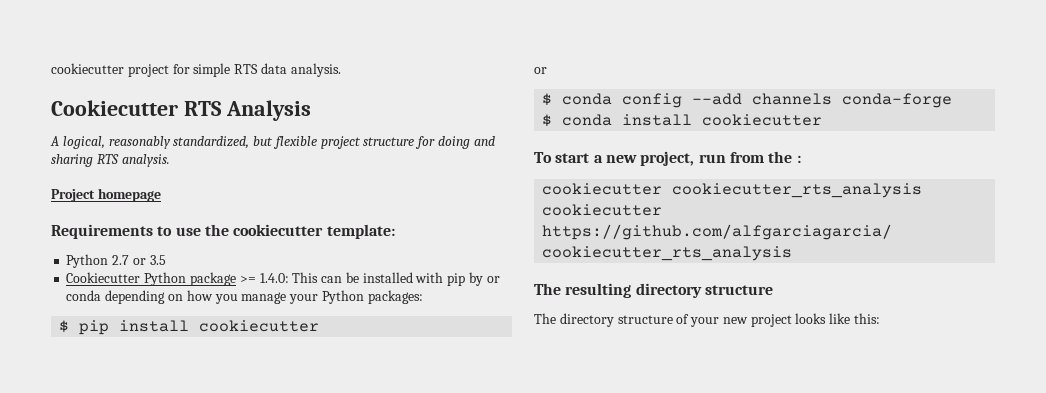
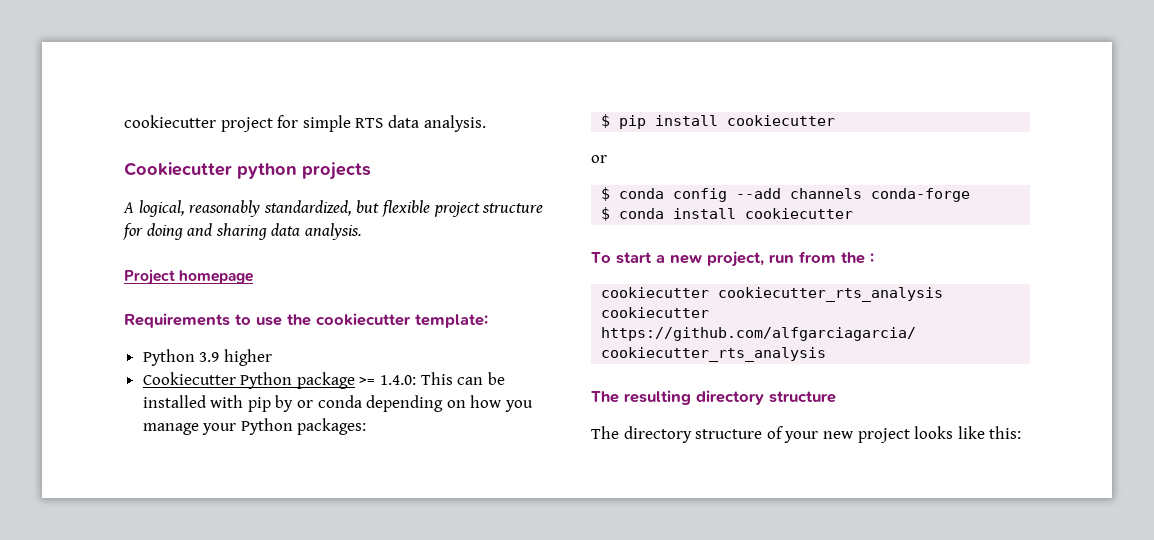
[183,100,311,121] RTS Analysis -> [237,162,371,180] python projects
[96,154,119,164] RTS -> [271,223,301,236] data
[112,255,166,265] 2.7 or 3.5 -> [199,349,272,366] 3.9 higher

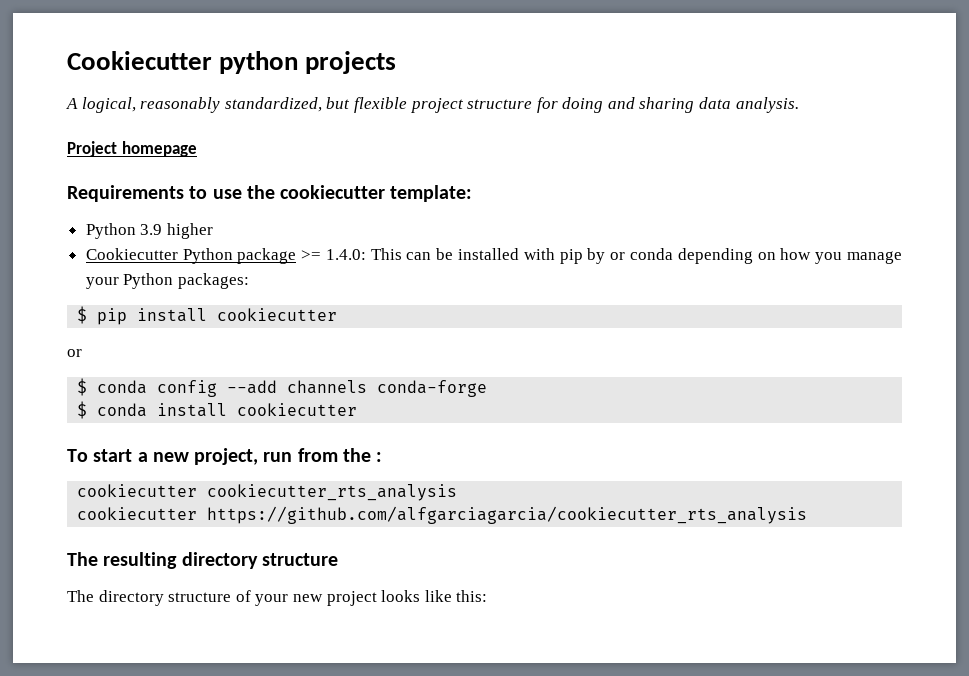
[124,115,486,132] cookiecutter project for simple RTS data analysis. // -> (67, 60) none

